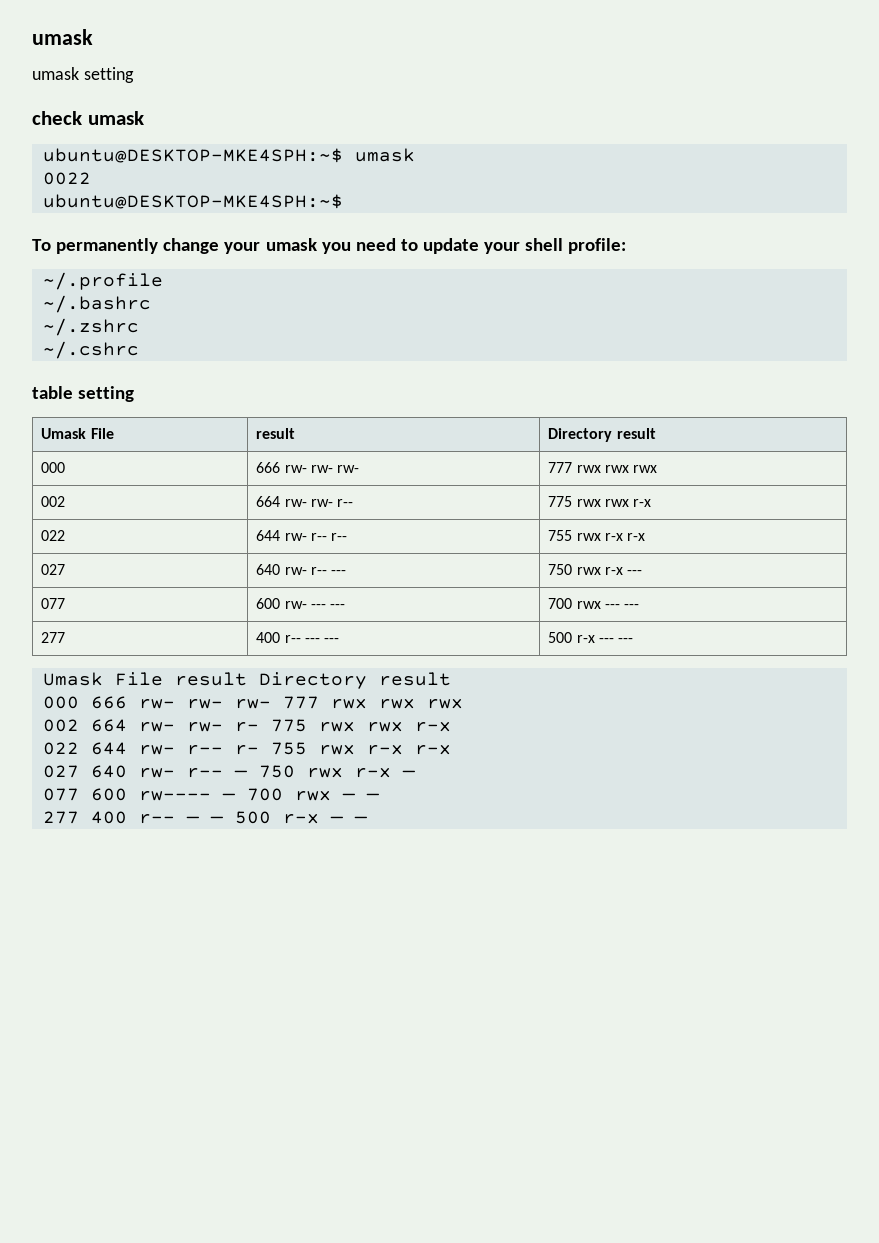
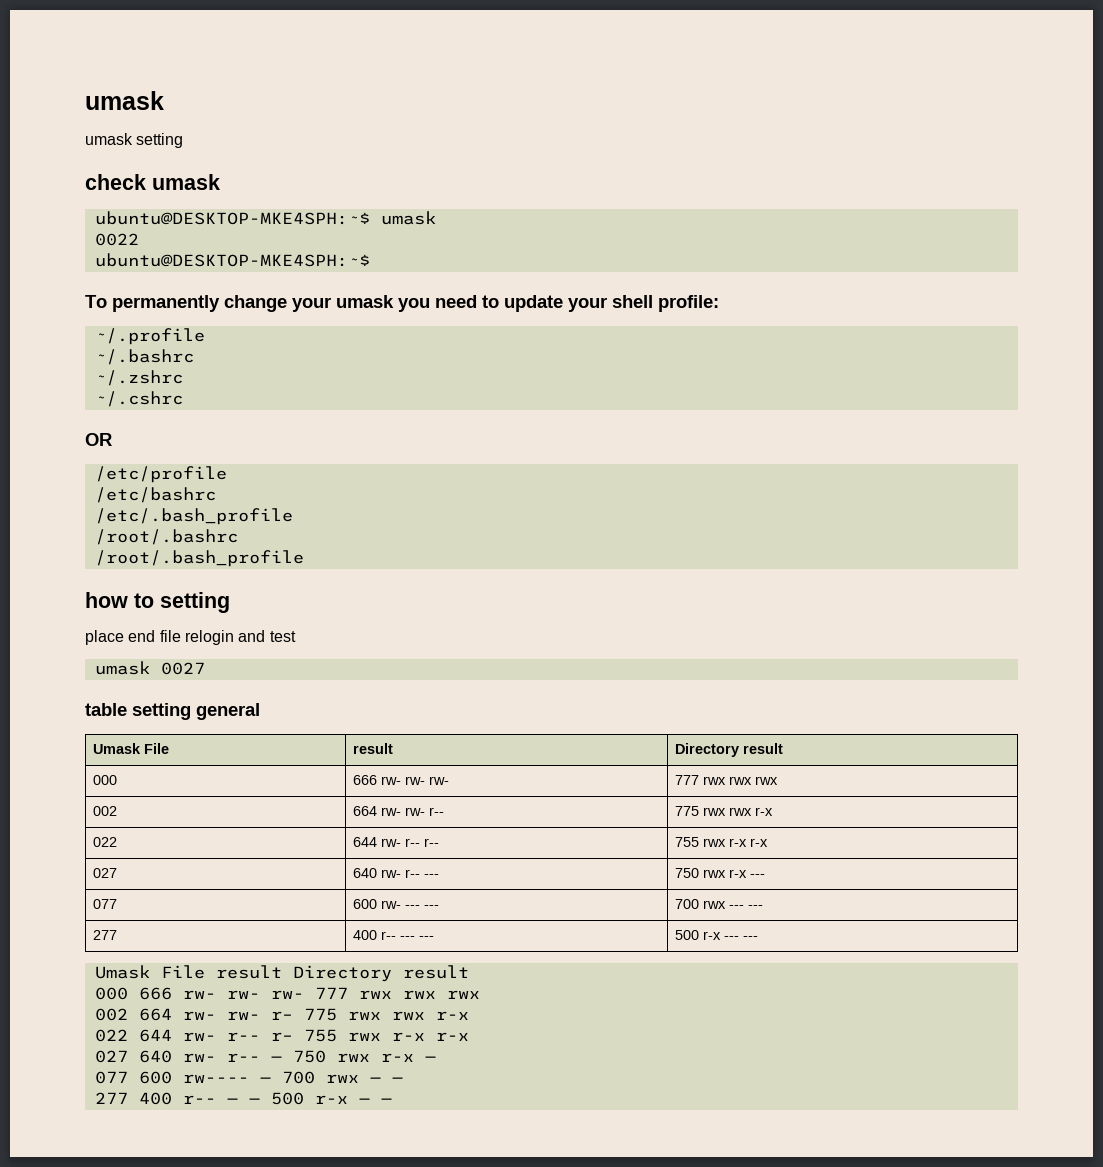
(139, 350) none -> [85,433,112,446] [94,466,227,483] [94,487,216,503] [94,508,293,525] [94,529,238,545] [94,550,304,567] [85,592,230,613] [85,630,296,645] [94,661,205,675] // OR // /etc/profile // /etc/bashrc // /etc/.bash_profile // /root/.bashrc // /root/.bash_profile // how to setting // place end file relogin and test // umask 0027
(135, 394) none -> [196,703,260,720] general

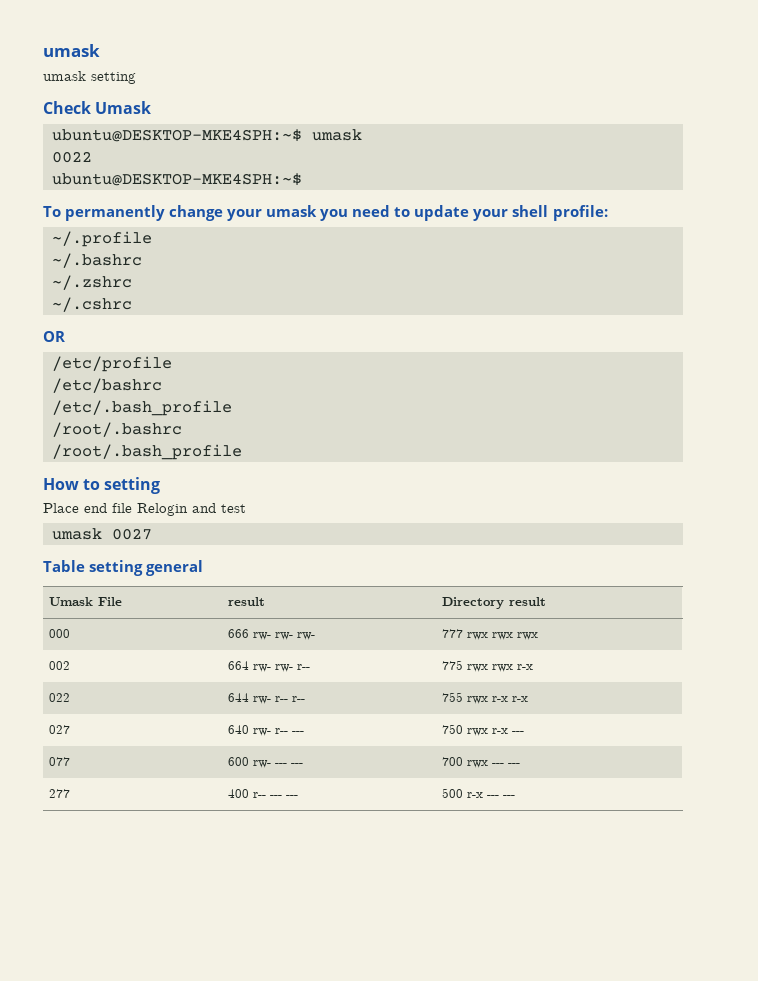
[85,174,220,190] check umask -> [43,101,152,114] Check Umask
[85,592,128,608] how -> [43,478,79,490] How
[85,630,124,645] place -> [43,503,79,513] Place
[184,630,234,645] relogin -> [137,503,188,516] Relogin
[85,703,127,716] table -> [43,560,85,572] Table
[94,965,469,982] [94,987,480,1000] [94,1008,469,1021] [94,1029,469,1042] [94,1050,436,1063] [94,1071,403,1084] [94,1092,392,1105] // Umask File result Directory result // 000 666 rw- rw- rw- 777 rwx rwx rwx // 002 664 rw- rw- r– 775 rwx rwx r-x // 022 644 rw- r-- r– 755 rwx r-x r-x // 027 640 rw- r-- — 750 rwx r-x — // 077 600 rw---- — 700 rwx — — // 277 400 r-- — — 500 r-x — — -> (515, 796) none

